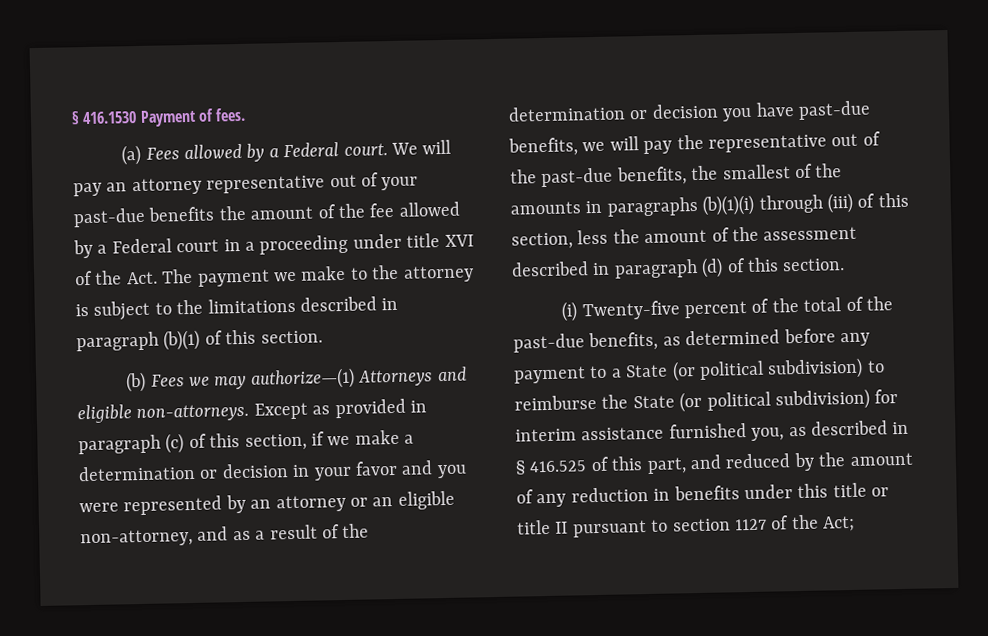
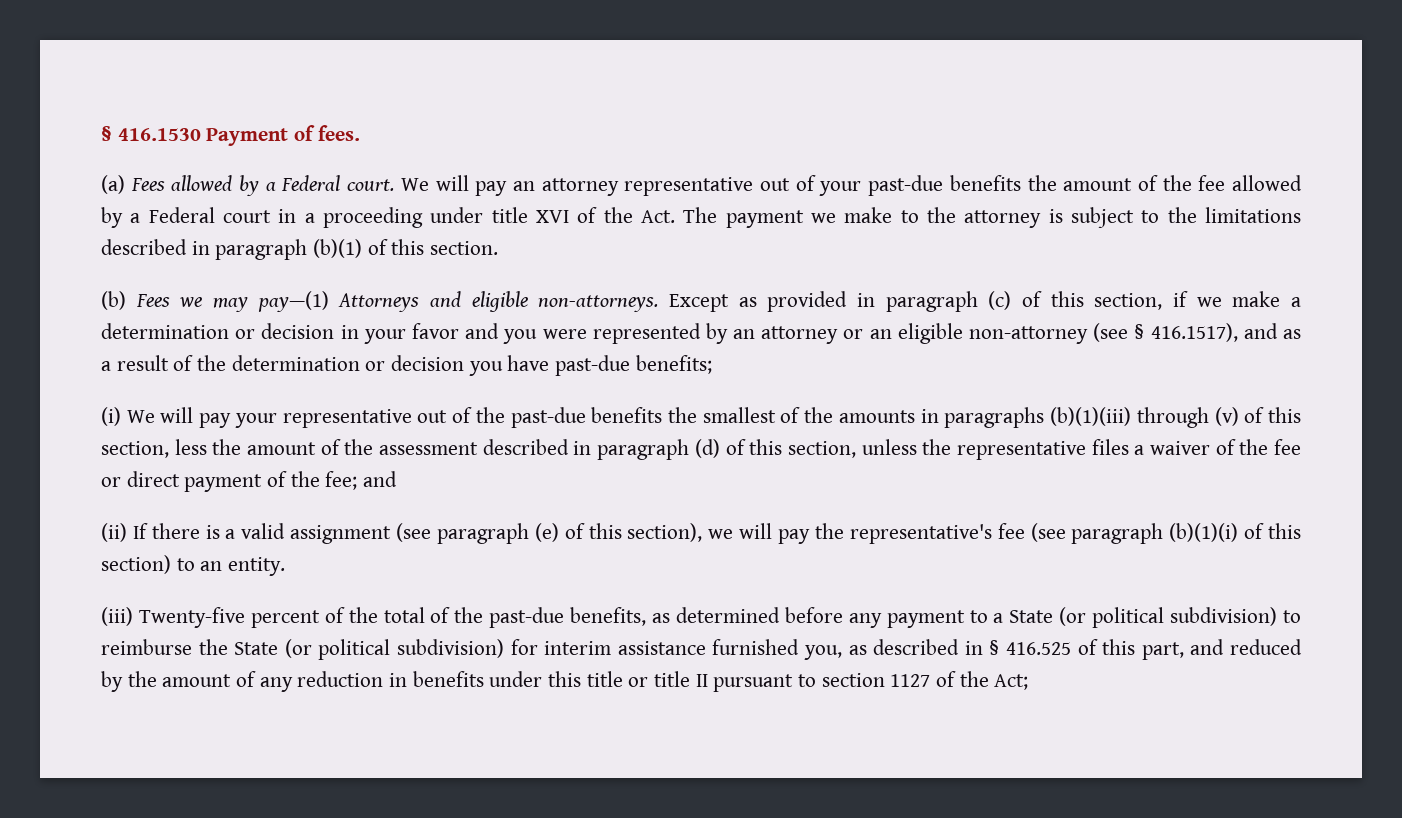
[249,367,355,390] authorize—(1) -> [257,291,329,312] pay—(1)
[80,528,193,548] non-attorney, -> [969,323,1238,344] non-attorney (see § 416.1517),
[508,134,704,157] benefits, we will pay the -> [635,355,712,374] [101,407,277,428] benefits; // (i) We will pay your
[616,166,687,186] benefits, -> [591,407,663,423] benefits
[702,192,853,216] (b)(1)(i) through (iii) -> [1050,407,1239,428] (b)(1)(iii) through (v)
[782,258,846,272] [561,301,579,322] section. // (i) -> [787,439,1301,460] [101,471,398,492] [101,523,1301,544] [101,555,286,576] [101,607,133,626] section, unless the representative files a waiver of the fee or direct payment of the fee; and // (ii) If there is a valid assignment (see paragraph (e) of this section), we will pay the representative's fee (see paragraph (b)(1)(i) of this section) to an entity. // (iii)

